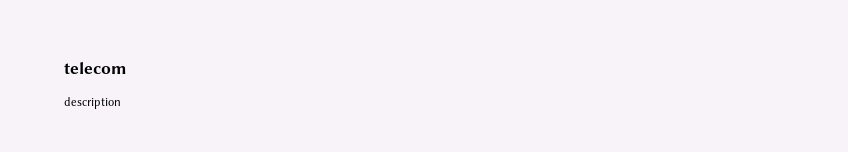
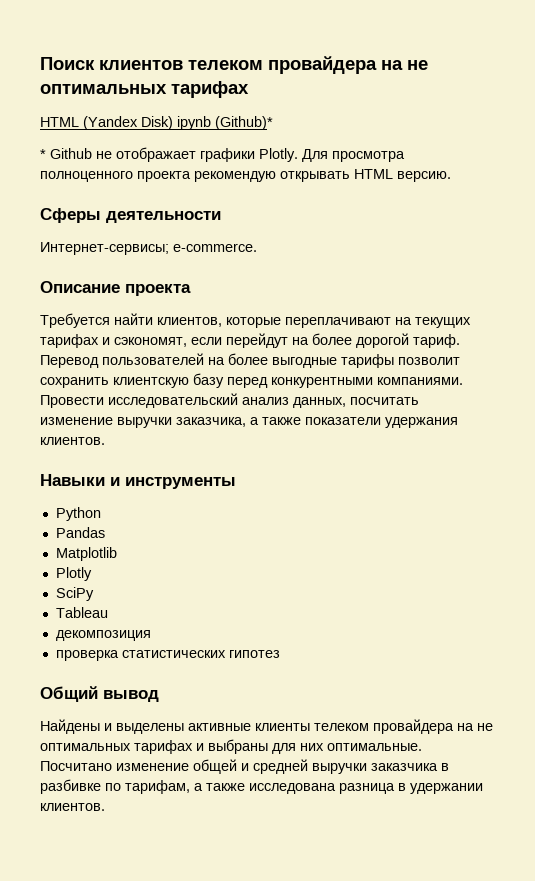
[64,62,127,74] [64,97,121,109] telecom // description -> [40,56,428,74] [40,81,249,98] [40,116,273,130] [40,147,405,162] [40,169,451,182] [40,208,221,223] [40,242,257,255] [40,281,191,296] [40,313,471,328] [40,333,460,348] [40,353,460,368] [40,373,463,388] [40,393,419,408] [40,417,458,428] [40,437,105,445] [40,474,236,489] [55,507,101,521] [55,527,105,538] [55,547,117,561] [55,567,92,581] [55,587,94,601] [55,607,108,618] [55,630,151,641] [55,650,280,661] [40,686,159,702] [40,719,493,734] [40,739,422,754] [40,759,449,774] [40,779,483,794] [40,803,105,811] Поиск клиентов телеком провайдера на не оптимальных тарифах // HTML (Yandex Disk) ipynb (Github)* // * Github не отображает графики Plotly. Для просмотра полноценного проекта рекомендую открывать HTML версию. // Сферы деятельности // Интернет-сервисы; e-commerce. // Описание проекта // Требуется найти клиентов, которые переплачивают на текущих тарифах и сэкономят, если перейдут на более дорогой тариф. Перевод пользователей на более выгодные тарифы позволит сохранить клиентскую базу перед конкурентными компаниями. Провести исследовательский анализ данных, посчитать изменение выручки заказчика, а также показатели удержания клиентов. // Навыки и инструменты // Python // Pandas // Matplotlib // Plotly // SciPy // Tableau // декомпозиция // проверка статистических гипотез // Общий вывод // Найдены и выделены активные клиенты телеком провайдера на не оптимальных тарифах и выбраны для них оптимальные. Посчитано изменение общей и средней выручки заказчика в разбивке по тарифам, а также исследована разница в удержании клиентов.

